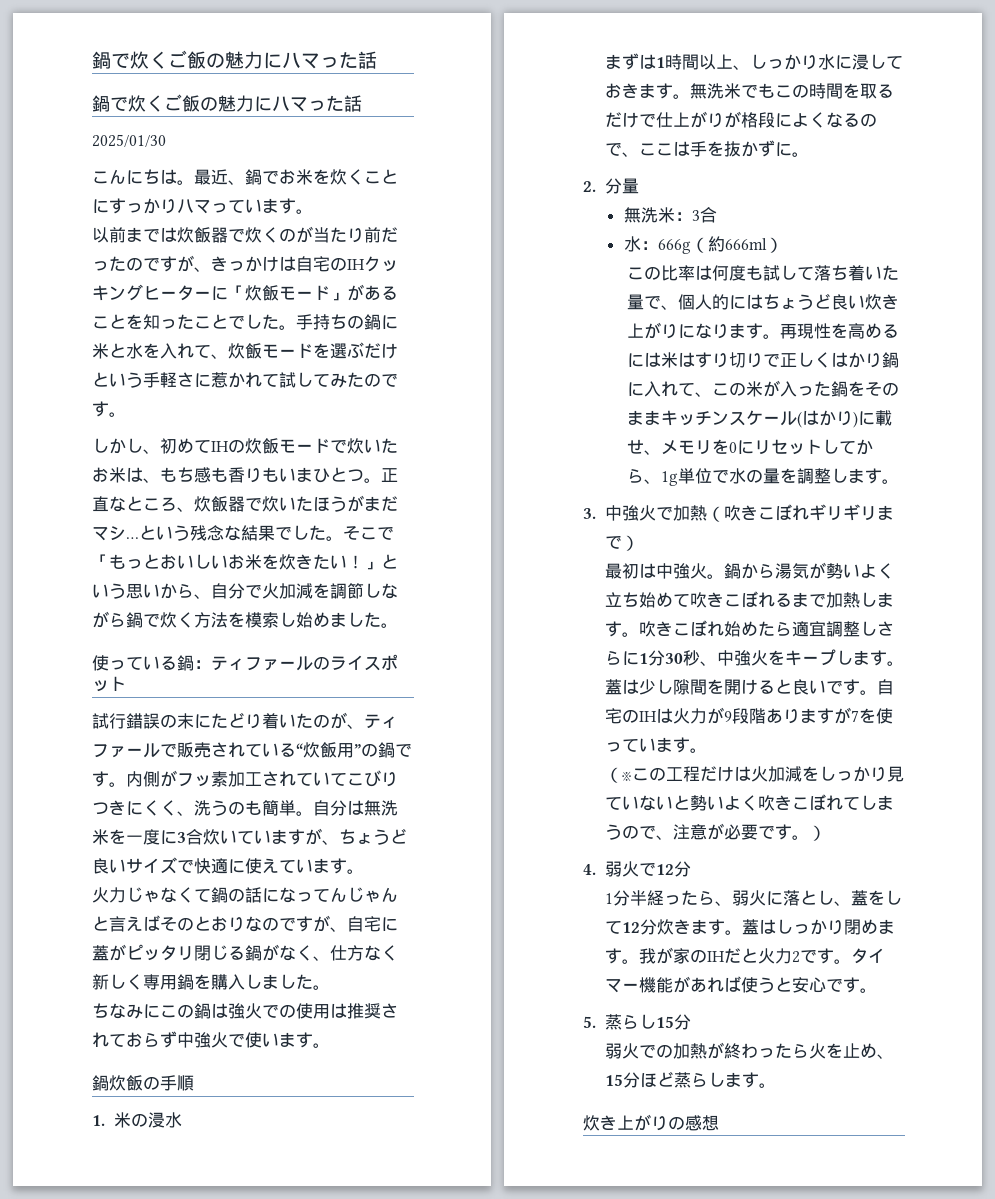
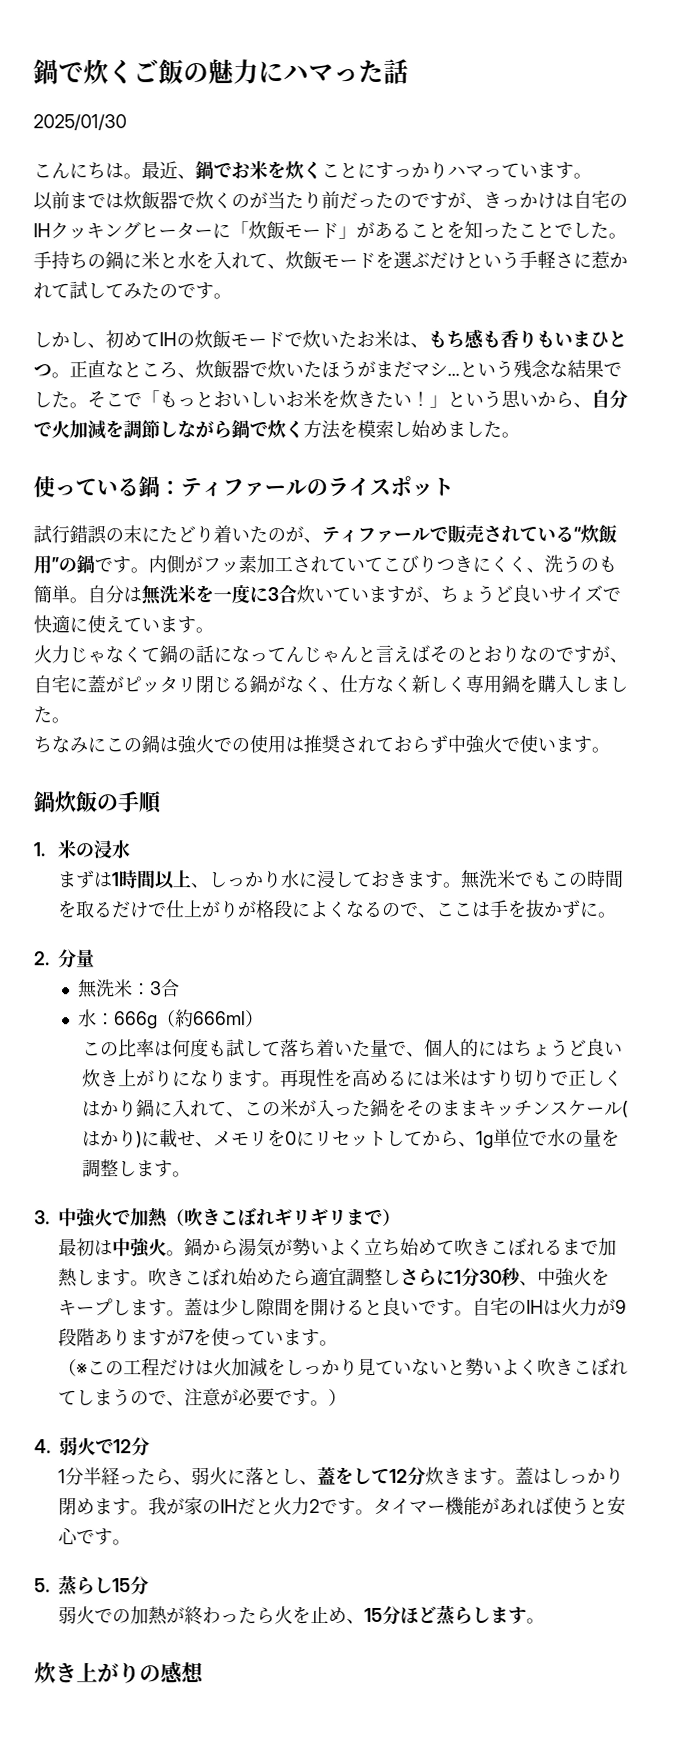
[92,50,377,69] [92,94,362,112] 鍋で炊くご飯の魅力にハマった話 // 鍋で炊くご飯の魅力にハマった話 -> [33,58,409,85] 鍋で炊くご飯の魅力にハマった話

